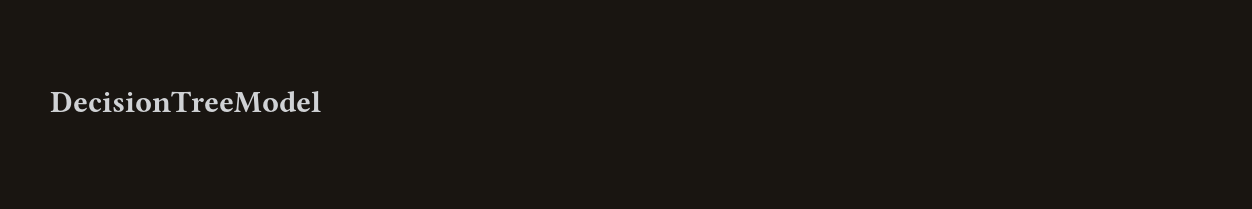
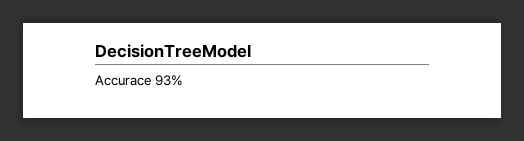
(321, 102) none -> [95,75,183,86] // Accurace 93%

